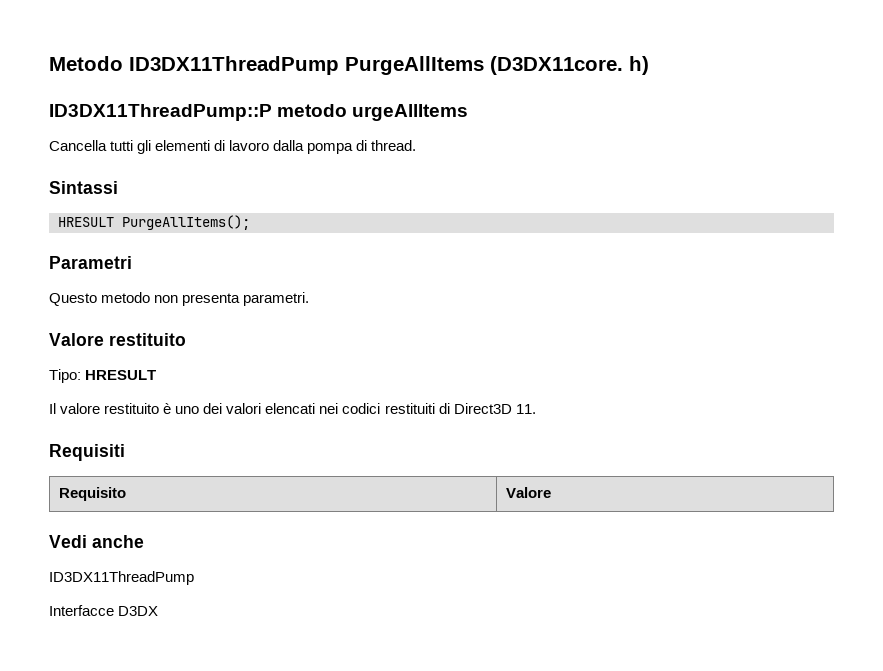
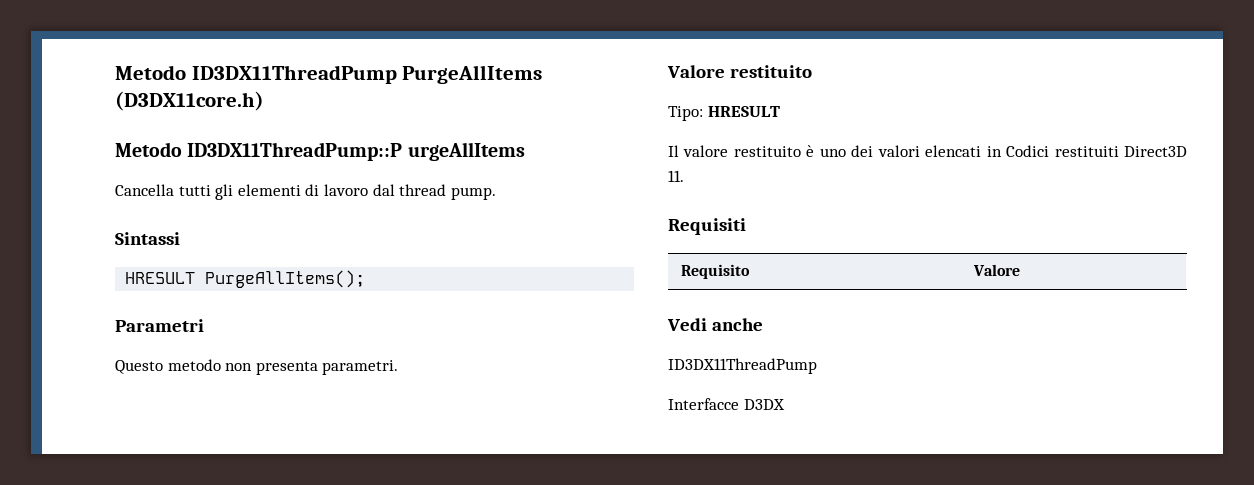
[490,56,649,75] [49,104,348,121] (D3DX11core. h) // ID3DX11ThreadPump::P metodo -> [115,91,264,111] [115,142,403,161] (D3DX11core.h) // Metodo ID3DX11ThreadPump::P
[273,140,417,154] dalla pompa di thread. -> [372,184,496,200] dal thread pump.
[319,403,450,414] nei codici restituiti di -> [986,145,1119,157] in Codici restituiti

